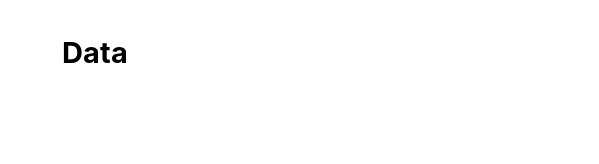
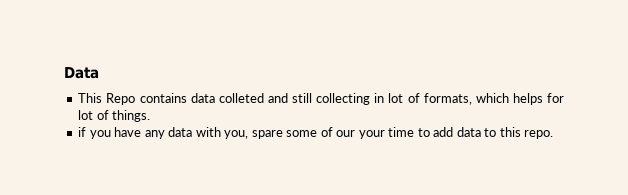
(128, 52) none -> [78,93,564,105] [78,110,151,122] [78,127,554,139] // This Repo contains data colleted and still collecting in lot of formats, which helps for lot of things. // if you have any data with you, spare some of our your time to add data to this repo.

